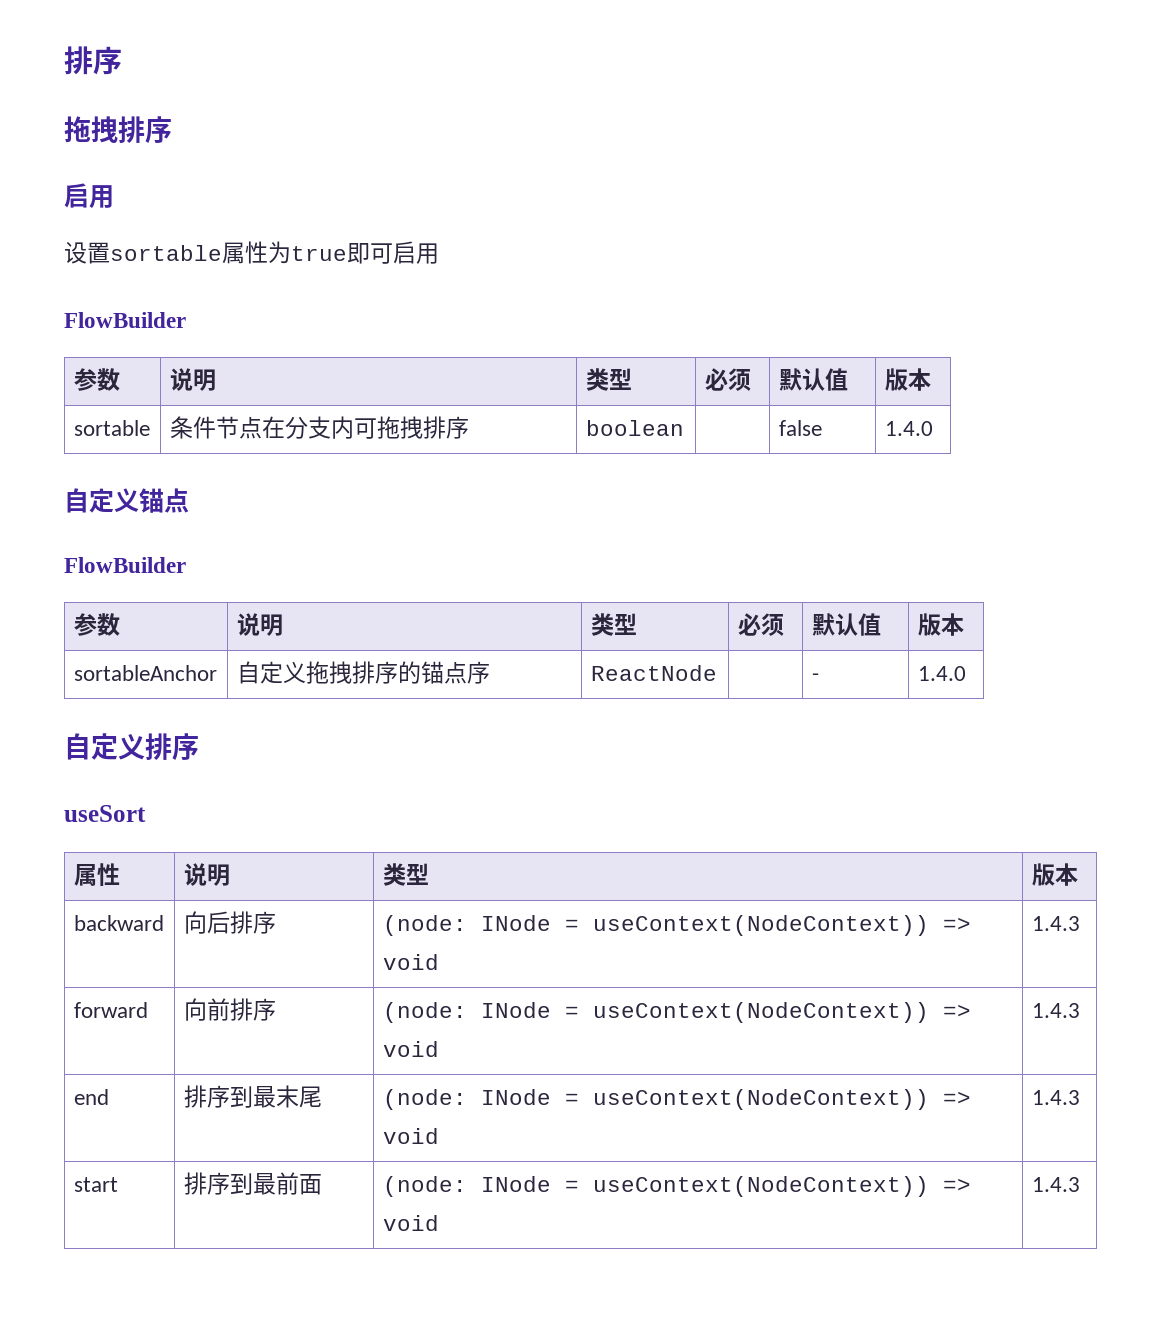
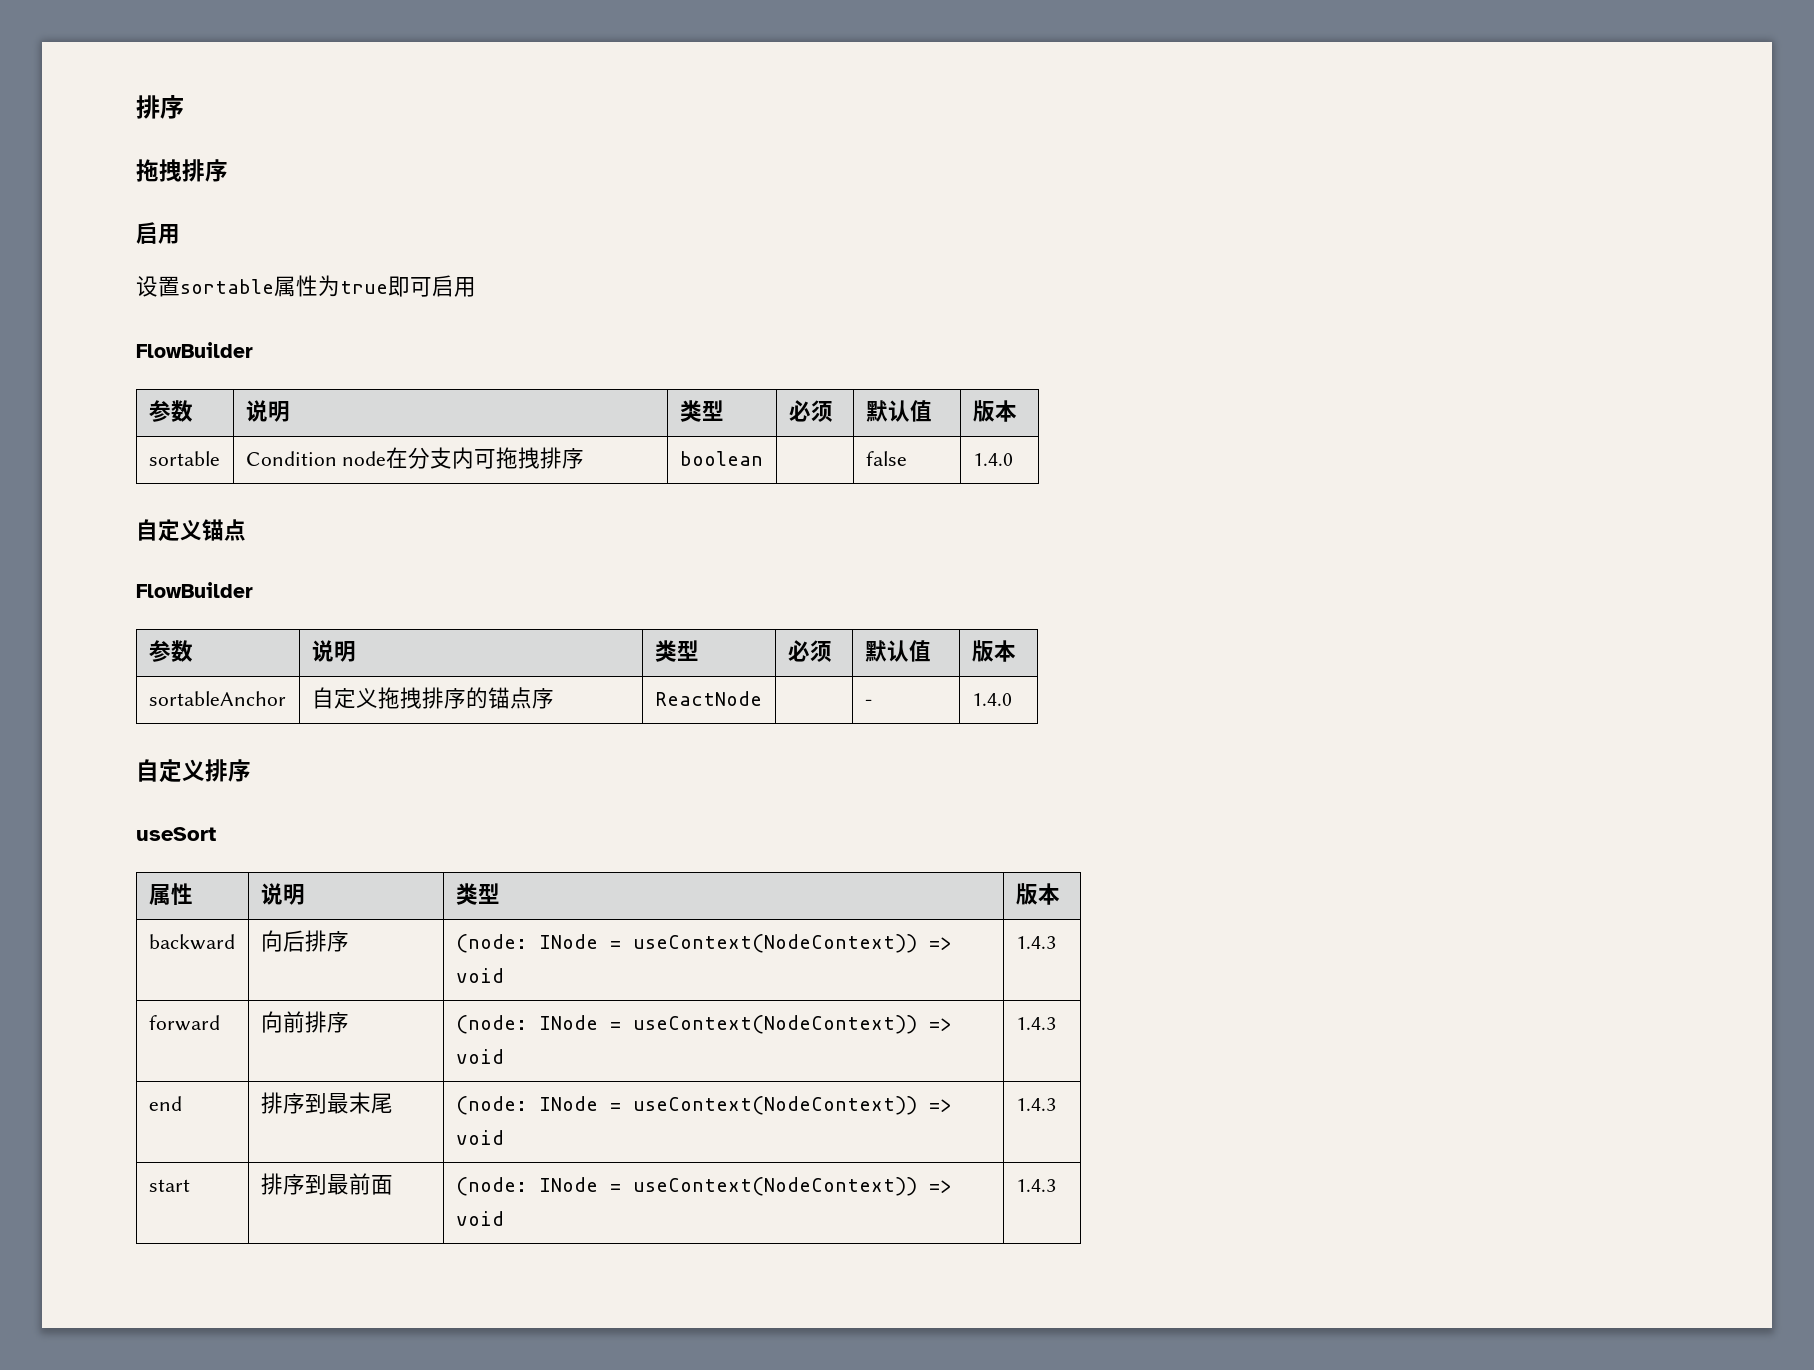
[169,416,262,439] 条件节点 -> [245,451,387,466] Condition node

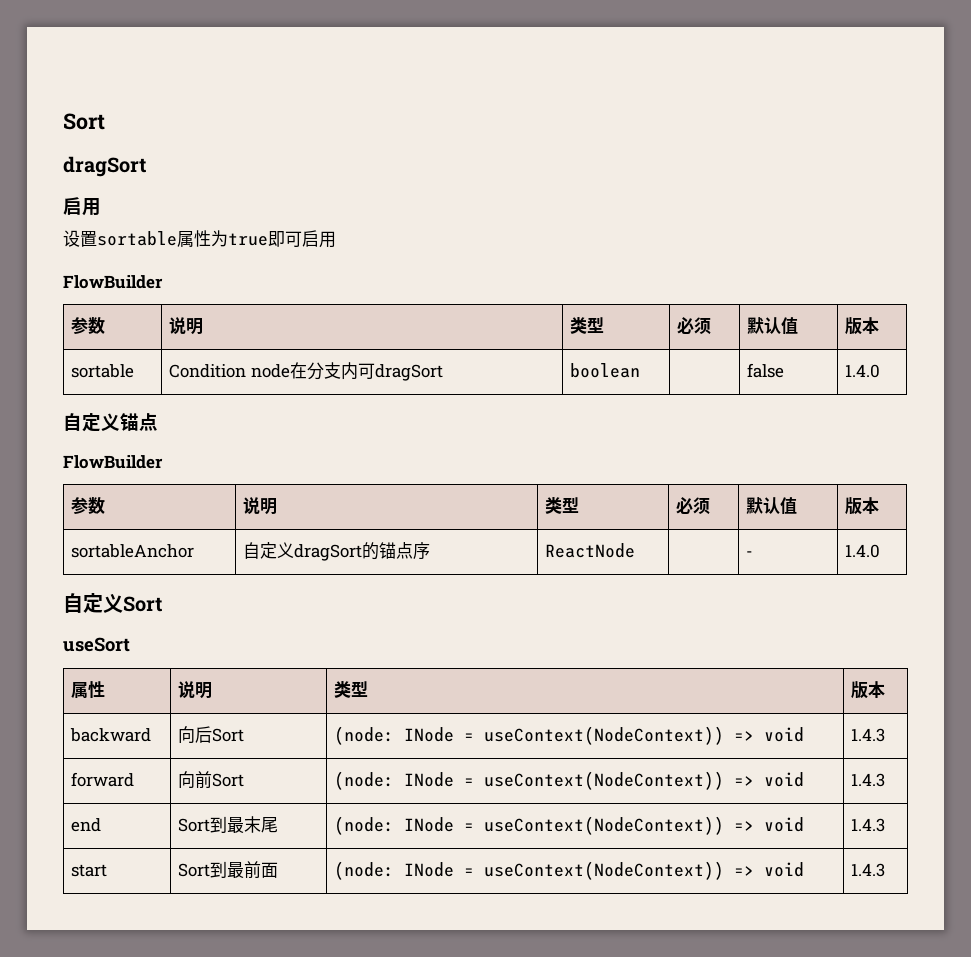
[136,95,184,119] [136,159,228,182] 排序 // 拖拽排序 -> [63,113,105,130] [63,156,146,177] Sort // dragSort
[496,447,585,469] 拖拽排序 -> [374,364,443,381] dragSort
[377,687,466,709] 拖拽排序 -> [293,544,362,561] dragSort
[205,759,251,782] 排序 -> [123,596,162,612] Sort
[304,930,349,952] 排序 -> [211,728,244,742] Sort
[304,1011,349,1033] 排序 -> [211,773,244,787] Sort
[260,1092,305,1114] 排序 -> [177,818,210,832] Sort
[260,1173,305,1195] 排序 -> [177,863,210,877] Sort

